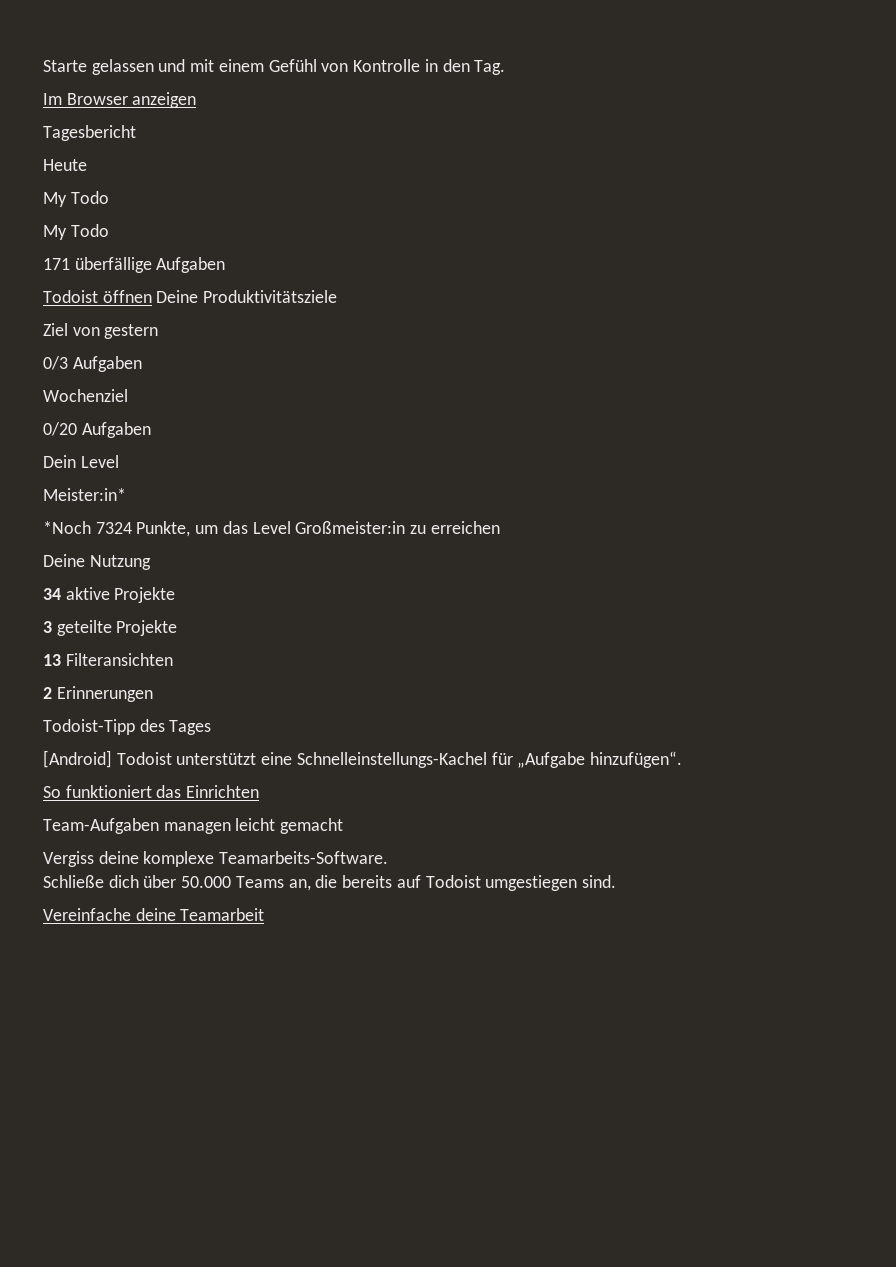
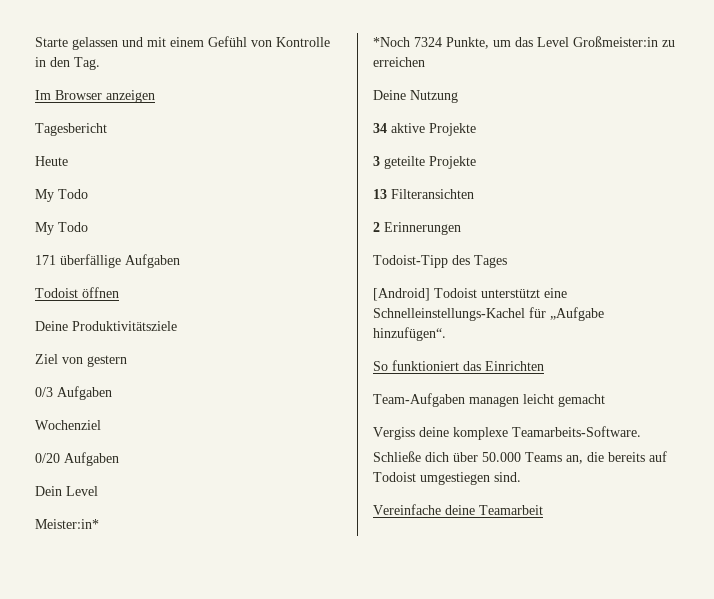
(152, 296) none -> (119, 292) //

